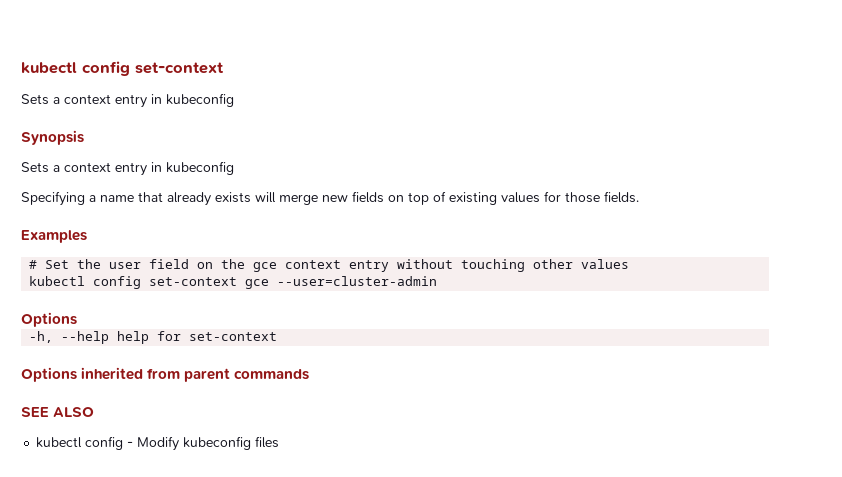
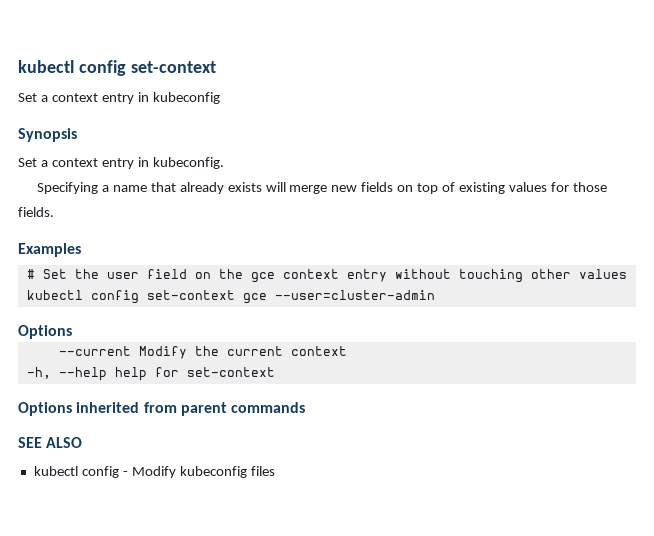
[21,94,49,105] Sets -> [18,93,37,102] Set
[21,161,234,176] Sets a context entry in kubeconfig -> [18,157,224,169] Set a context entry in kubeconfig.
(77, 319) none -> [58,346,347,359] // --current Modify the current context

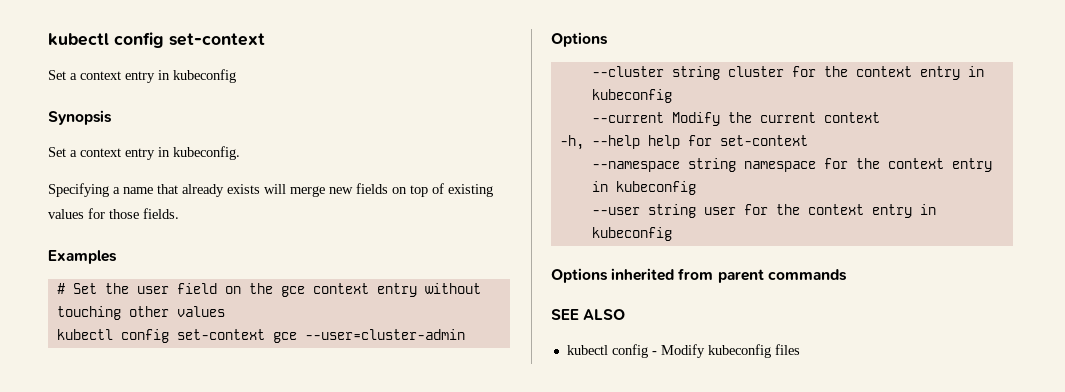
(72, 332) none -> [591,66,984,80] [591,89,672,103] // --cluster string cluster for the context entry in kubeconfig
(275, 372) none -> [591,158,992,172] [591,181,696,195] [591,204,936,218] [591,227,672,241] // --namespace string namespace for the context entry in kubeconfig // --user string user for the context entry in kubeconfig

